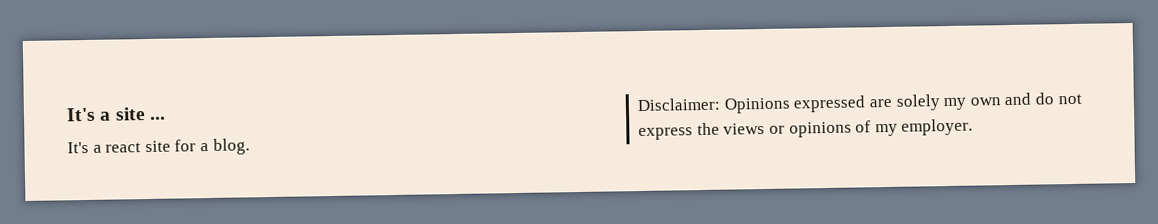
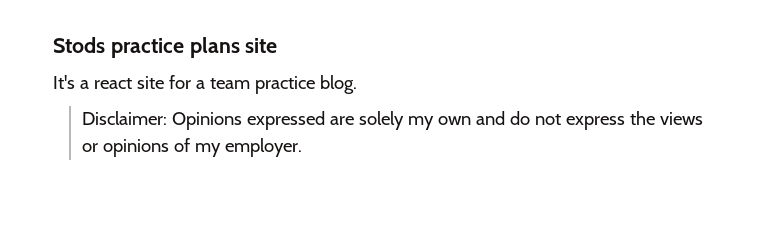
[66,107,166,122] It's a site ... -> [53,37,278,58] Stods practice plans site
(209, 147) none -> [209,76,315,94] team practice

